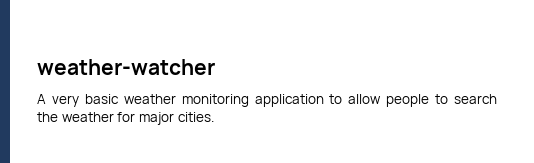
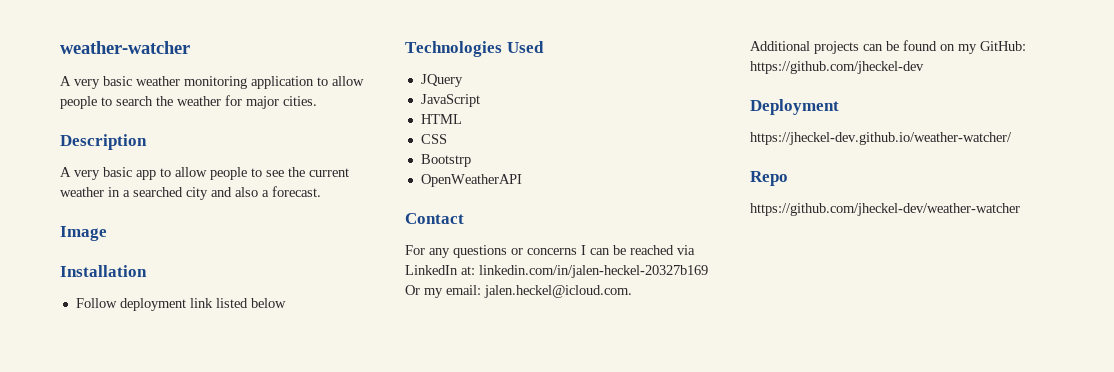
(214, 117) none -> [60,134,147,150] [60,167,349,180] [60,186,321,200] [60,226,107,241] [60,265,147,277] [75,298,286,311] [405,41,544,57] [420,74,463,87] [420,94,480,107] [420,114,462,124] [420,134,447,144] [420,154,471,167] [420,174,522,187] [405,213,464,224] [405,245,695,258] [405,265,708,278] [405,285,632,298] [750,40,1026,54] [750,61,924,74] [750,99,839,115] [750,132,1012,145] [750,171,788,186] [750,203,1020,216] // Description // A very basic app to allow people to see the current weather in a searched city and also a forecast. // Image // Installation // Follow deployment link listed below // Technologies Used // JQuery // JavaScript // HTML // CSS // Bootstrp // OpenWeatherAPI // Contact // For any questions or concerns I can be reached via LinkedIn at: linkedin.com/in/jalen-heckel-20327b169 Or my email: jalen.heckel@icloud.com. // Additional projects can be found on my GitHub: https://github.com/jheckel-dev // Deployment // https://jheckel-dev.github.io/weather-watcher/ // Repo // https://github.com/jheckel-dev/weather-watcher

